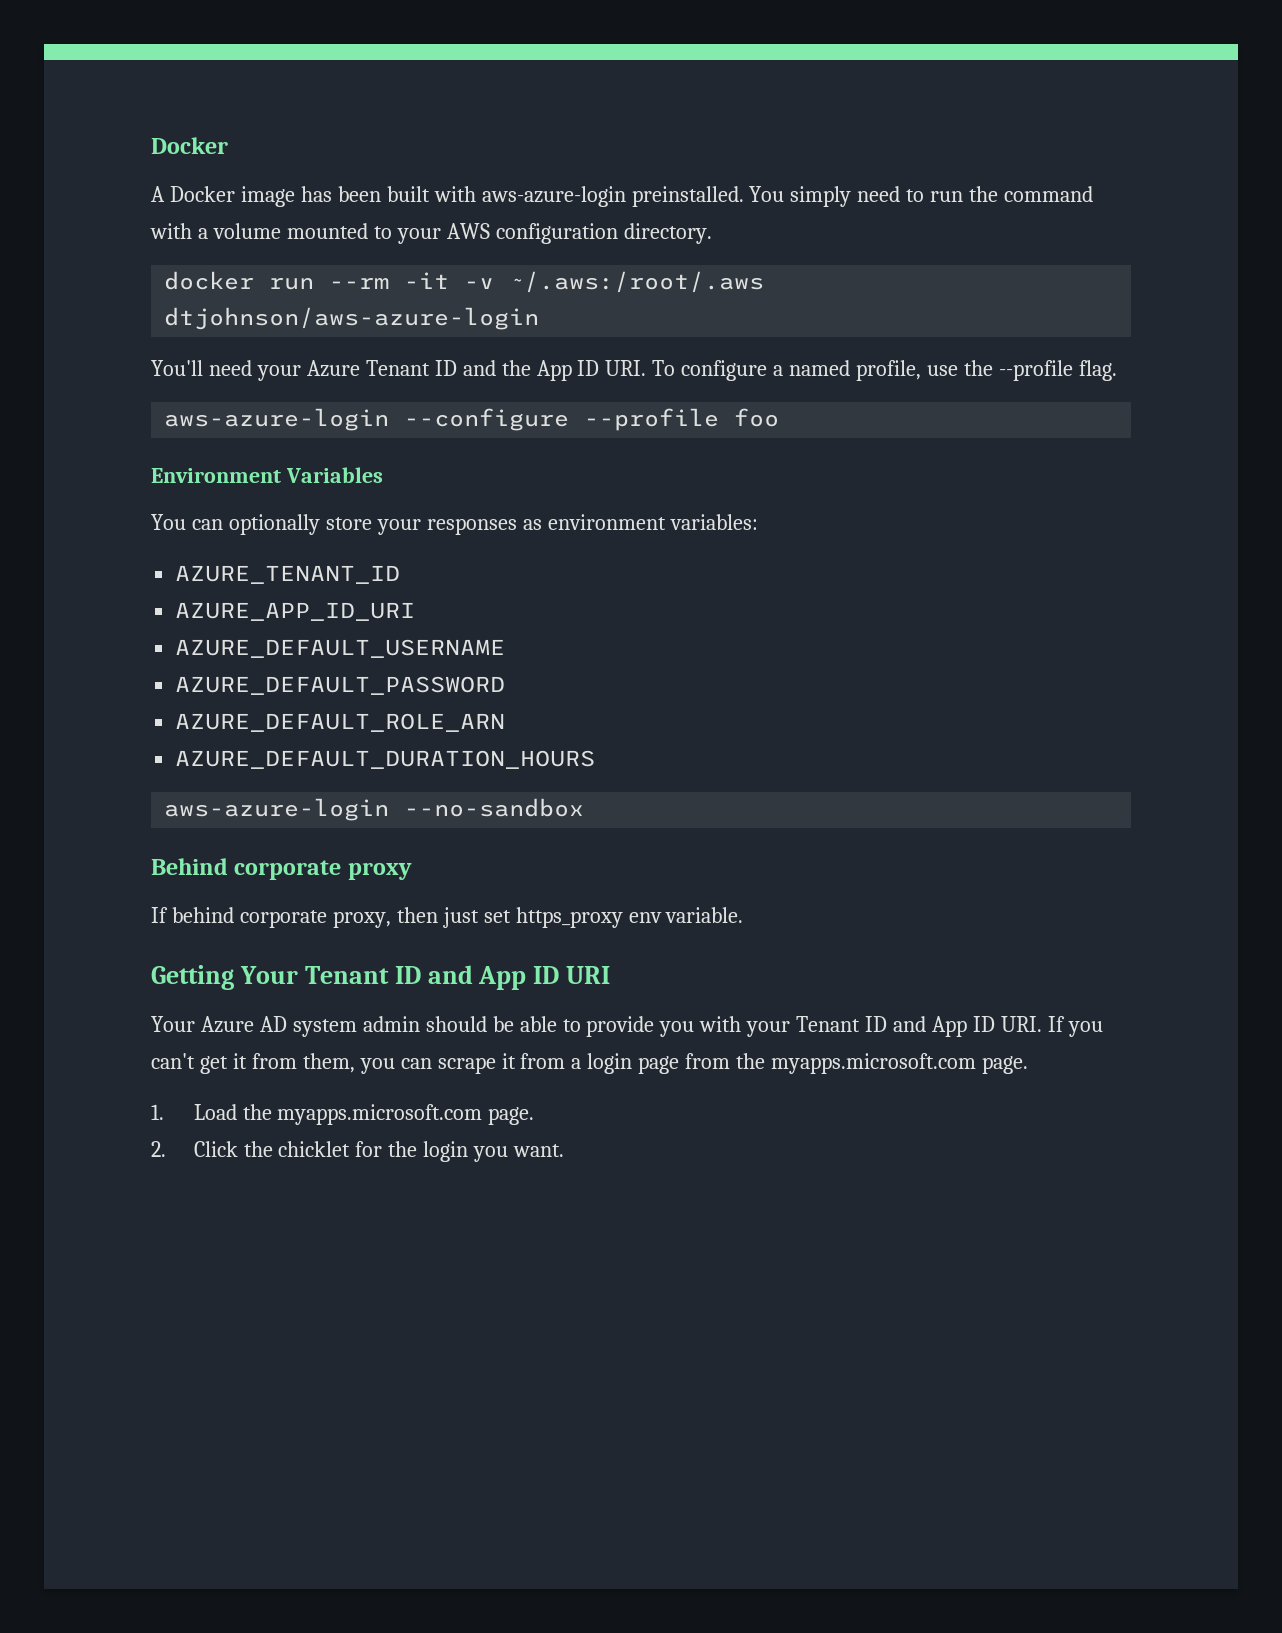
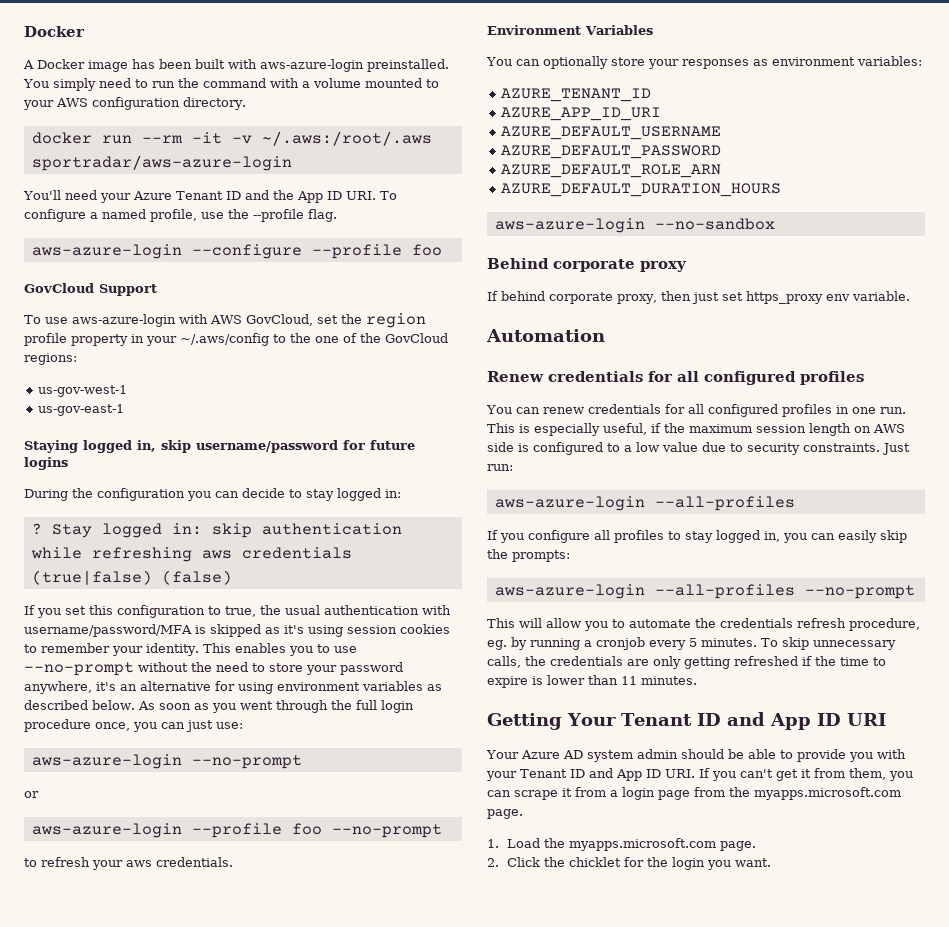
[164,307,540,330] dtjohnson/aws-azure-login -> [31,155,292,171] sportradar/aws-azure-login
(780, 417) none -> [24,283,157,296] [24,313,426,328] [24,333,448,346] [24,353,77,365] [38,385,128,397] [38,404,125,416] [24,440,415,453] [24,457,68,470] [24,488,401,501] [31,523,402,538] [30,547,352,562] [31,570,232,585] [24,605,451,618] [24,624,450,637] [24,643,357,656] [24,662,403,676] [24,681,442,694] [24,700,414,713] [24,719,243,732] [31,754,302,769] [24,791,39,798] [31,823,442,838] [24,857,233,870] // GovCloud Support // To use aws-azure-login with AWS GovCloud, set the region profile property in your ~/.aws/config to the one of the GovCloud regions: // us-gov-west-1 // us-gov-east-1 // Staying logged in, skip username/password for future logins // During the configuration you can decide to stay logged in: // ? Stay logged in: skip authentication while refreshing aws credentials (true|false) (false) // If you set this configuration to true, the usual authentication with username/password/MFA is skipped as it's using session cookies to remember your identity. This enables you to use --no-prompt without the need to store your password anywhere, it's an alternative for using environment variables as described below. As soon as you went through the full login procedure once, you can just use: // aws-azure-login --no-prompt // or // aws-azure-login --profile foo --no-prompt // to refresh your aws credentials.
(744, 915) none -> [486,329,605,342] [487,371,864,385] [486,404,906,417] [487,423,905,436] [487,442,910,455] [487,464,513,471] [494,496,795,511] [487,530,907,543] [487,549,570,562] [494,584,915,599] [487,618,920,631] [487,637,896,650] [487,656,886,669] [487,675,697,688] // Automation // Renew credentials for all configured profiles // You can renew credentials for all configured profiles in one run. This is especially useful, if the maximum session length on AWS side is configured to a low value due to security constraints. Just run: // aws-azure-login --all-profiles // If you configure all profiles to stay logged in, you can easily skip the prompts: // aws-azure-login --all-profiles --no-prompt // This will allow you to automate the credentials refresh procedure, eg. by running a cronjob every 5 minutes. To skip unnecessary calls, the credentials are only getting refreshed if the time to expire is lower than 11 minutes.

